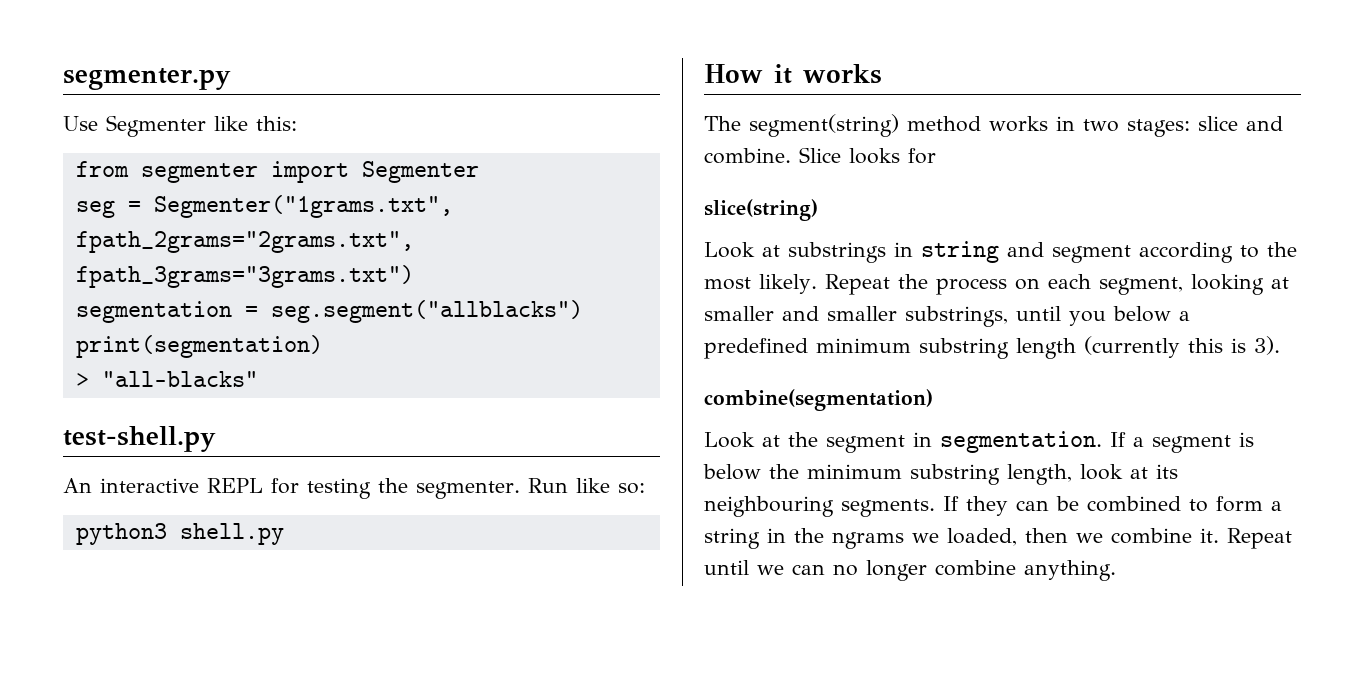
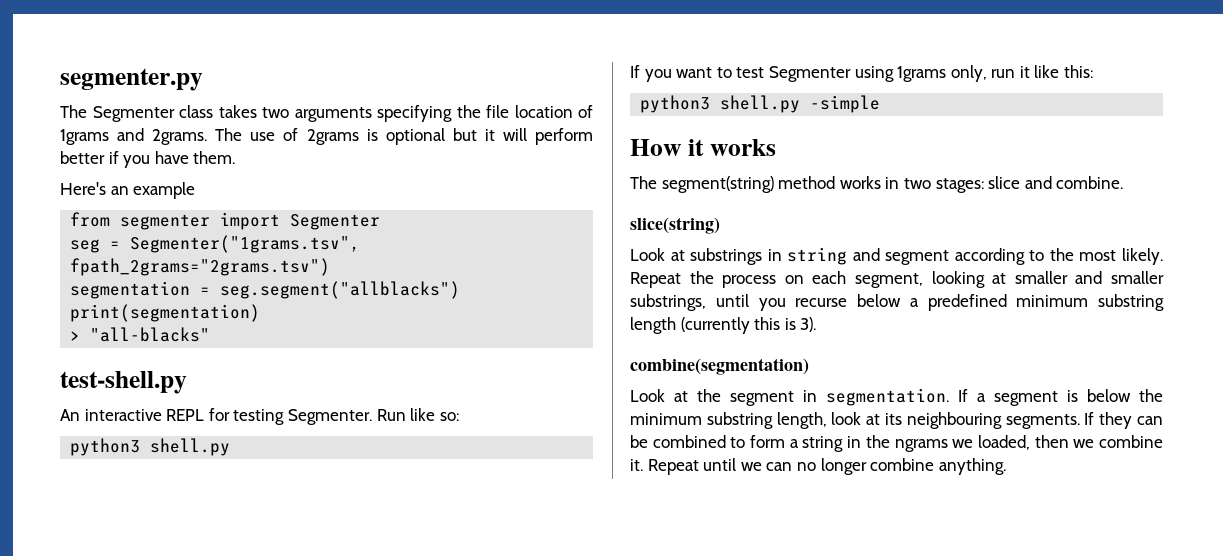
[63,115,297,137] Use Segmenter like this: -> [60,105,593,122] [60,128,593,145] [60,151,236,168] [60,182,196,199] The Segmenter class takes two arguments specifying the file location of 1grams and 2grams. The use of 2grams is optional but it will perform better if you have them. // Here's an example
[153,195,453,218] [75,231,414,253] [75,265,414,288] Segmenter("1grams.txt", fpath_2grams="2grams.txt", fpath_3grams="3grams.txt") -> [130,235,361,253] [70,258,331,276] Segmenter("1grams.tsv", fpath_2grams="2grams.tsv")
[378,478,520,499] the segmenter. -> [287,409,372,425] Segmenter.
(284, 534) none -> [630,65,1094,82] [640,95,881,113] // If you want to test Segmenter using 1grams only, run it like this: // python3 shell.py -simple
[799,147,936,164] Slice looks for -> (1124, 182) none
(1106, 318) none -> [795,298,848,307] recurse

